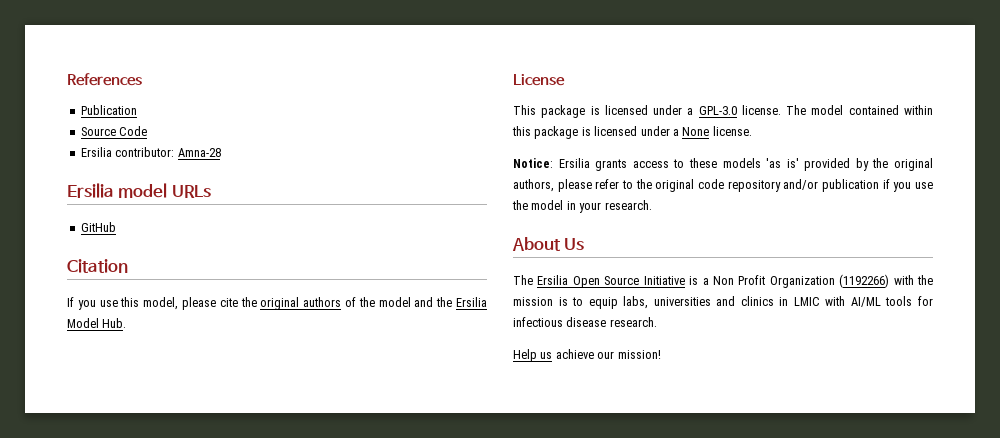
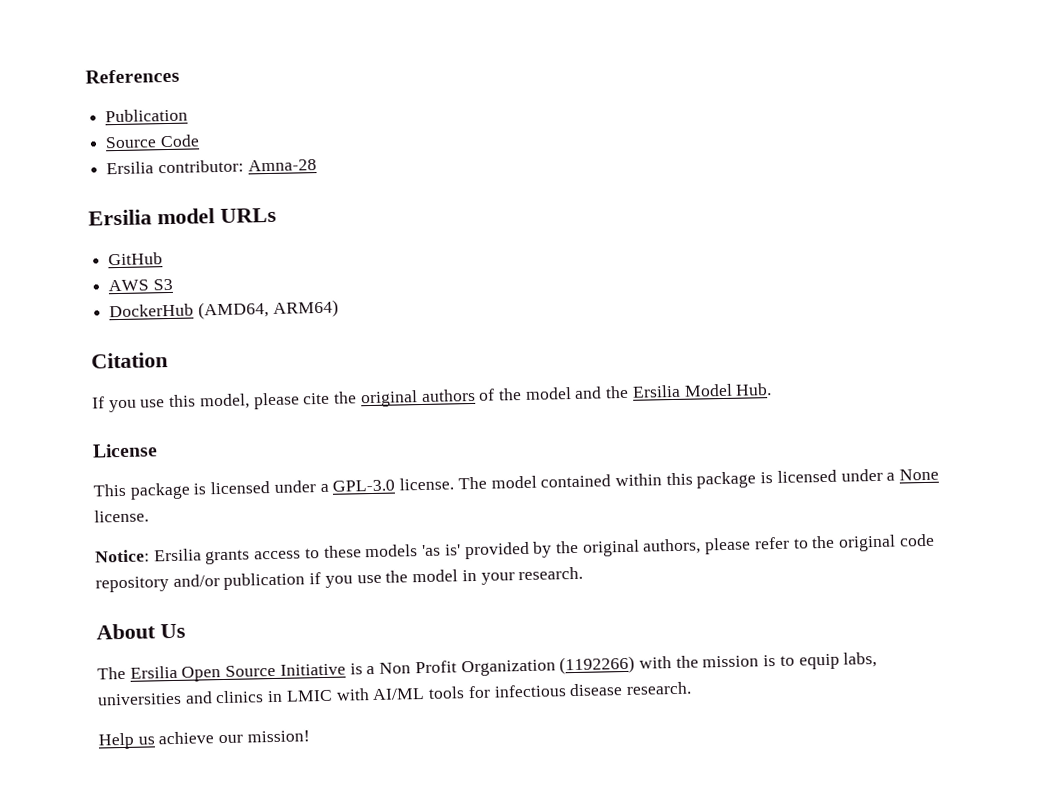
(116, 227) none -> [108,278,173,292] [109,299,339,320] // AWS S3 // DockerHub (AMD64, ARM64)

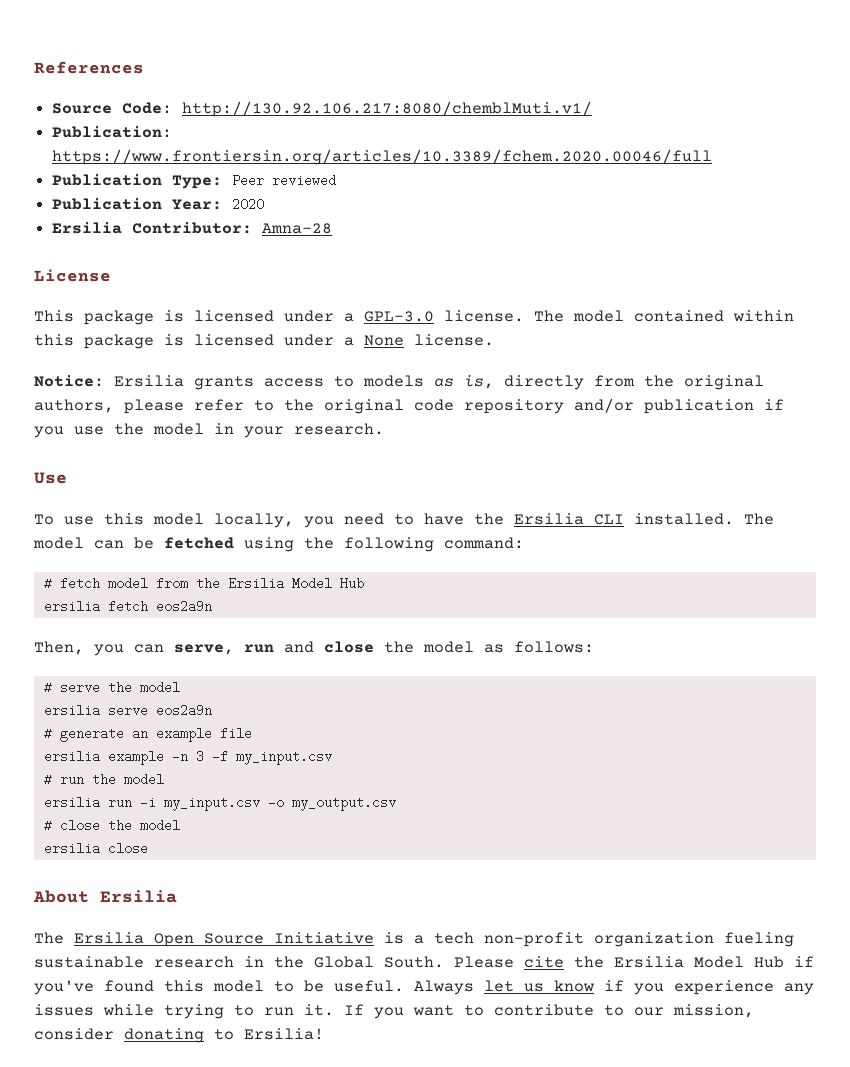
[105,108,189,123] [105,134,200,149] [106,159,244,175] Publication // Source Code // Ersilia contributor: -> [52,101,593,117] [52,126,173,138] [52,149,713,165] [52,174,337,189] [52,198,265,211] [52,222,253,234] Source Code: http://130.92.106.217:8080/chemblMuti.v1/ // Publication: https://www.frontiersin.org/articles/10.3389/fchem.2020.00046/full // Publication Type: Peer reviewed // Publication Year: 2020 // Ersilia Contributor:
[88,207,277,226] [108,252,164,266] [108,278,173,292] [109,299,339,320] [91,352,168,369] [91,383,773,413] // Ersilia model URLs // GitHub // AWS S3 // DockerHub (AMD64, ARM64) // Citation // If you use this model, please cite the original authors of the model and the Ersilia Model Hub. -> (333, 228) none
[323,541,553,560] these models 'as is' provided by -> [363,375,635,390] models as is, directly from
(584, 573) none -> [34,472,67,484] [34,513,774,528] [33,537,524,552] [43,577,364,590] [43,600,212,613] [34,641,594,656] [43,681,180,694] [43,704,212,717] [43,727,252,742] [43,750,332,765] [43,773,164,786] [43,796,396,811] [43,819,180,832] [43,842,148,855] // Use // To use this model locally, you need to have the Ersilia CLI installed. The model can be fetched using the following command: // # fetch model from the Ersilia Model Hub // ersilia fetch eos2a9n // Then, you can serve, run and close the model as follows: // # serve the model // ersilia serve eos2a9n // # generate an example file // ersilia example -n 3 -f my_input.csv // # run the model // ersilia run -i my_input.csv -o my_output.csv // # close the model // ersilia close
[160,623,186,639] Us -> [100,890,177,903] Ersilia
[379,651,878,677] [97,681,692,706] [98,730,310,750] Non Profit Organization (1192266) with the mission is to equip labs, universities and clinics in LMIC with AI/ML tools for infectious disease research. // Help us achieve our mission! -> [434,932,794,947] [34,956,814,968] [34,980,814,995] [34,1004,754,1019] [34,1028,324,1043] tech non-profit organization fueling sustainable research in the Global South. Please cite the Ersilia Model Hub if you've found this model to be useful. Always let us know if you experience any issues while trying to run it. If you want to contribute to our mission, consider donating to Ersilia!

